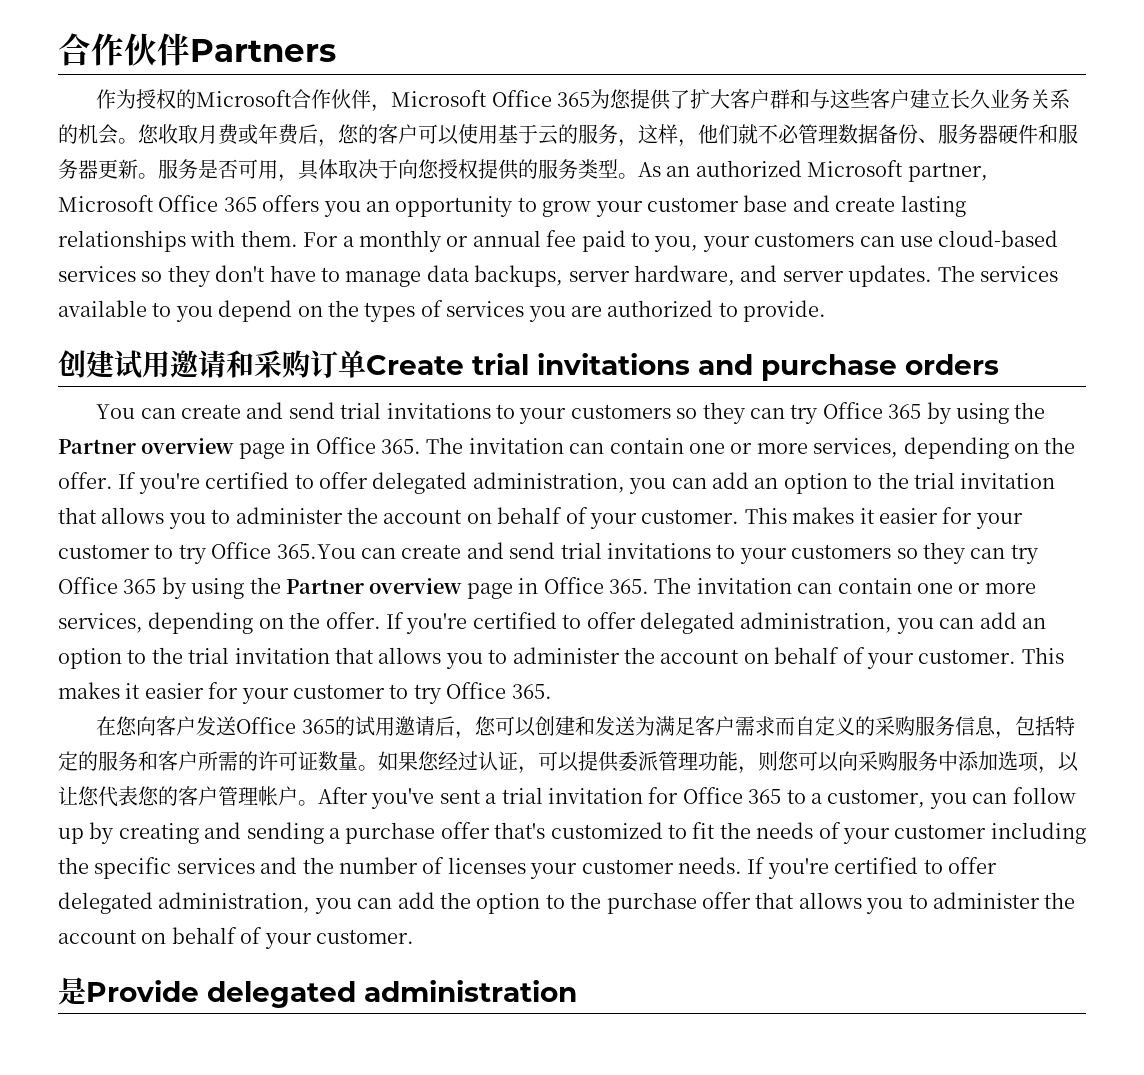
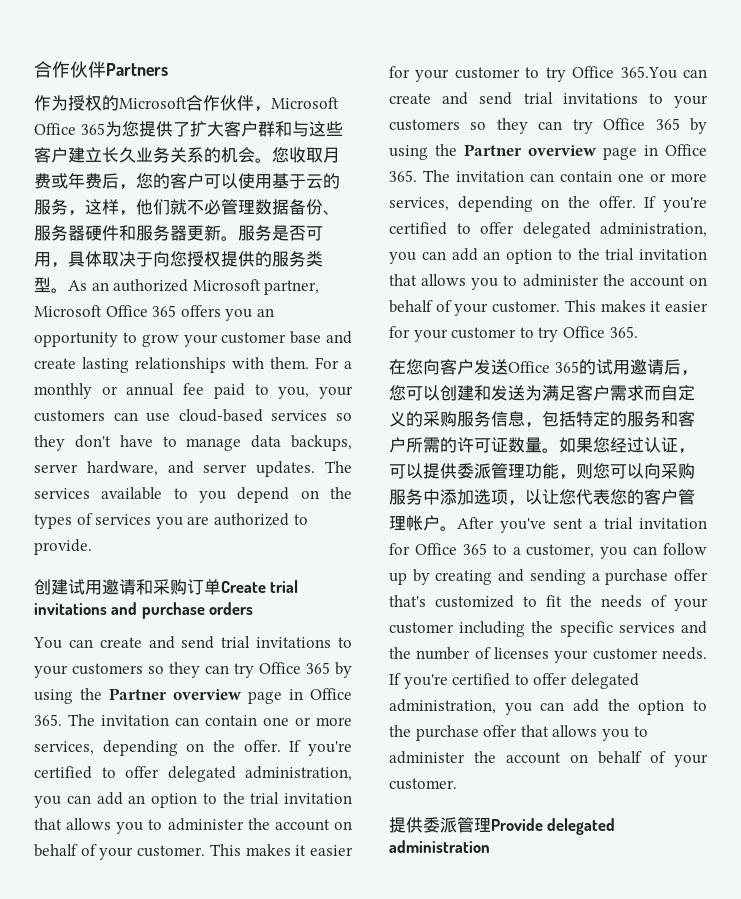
[58,977,86,1005] 是 -> [389,817,491,833] 提供委派管理

